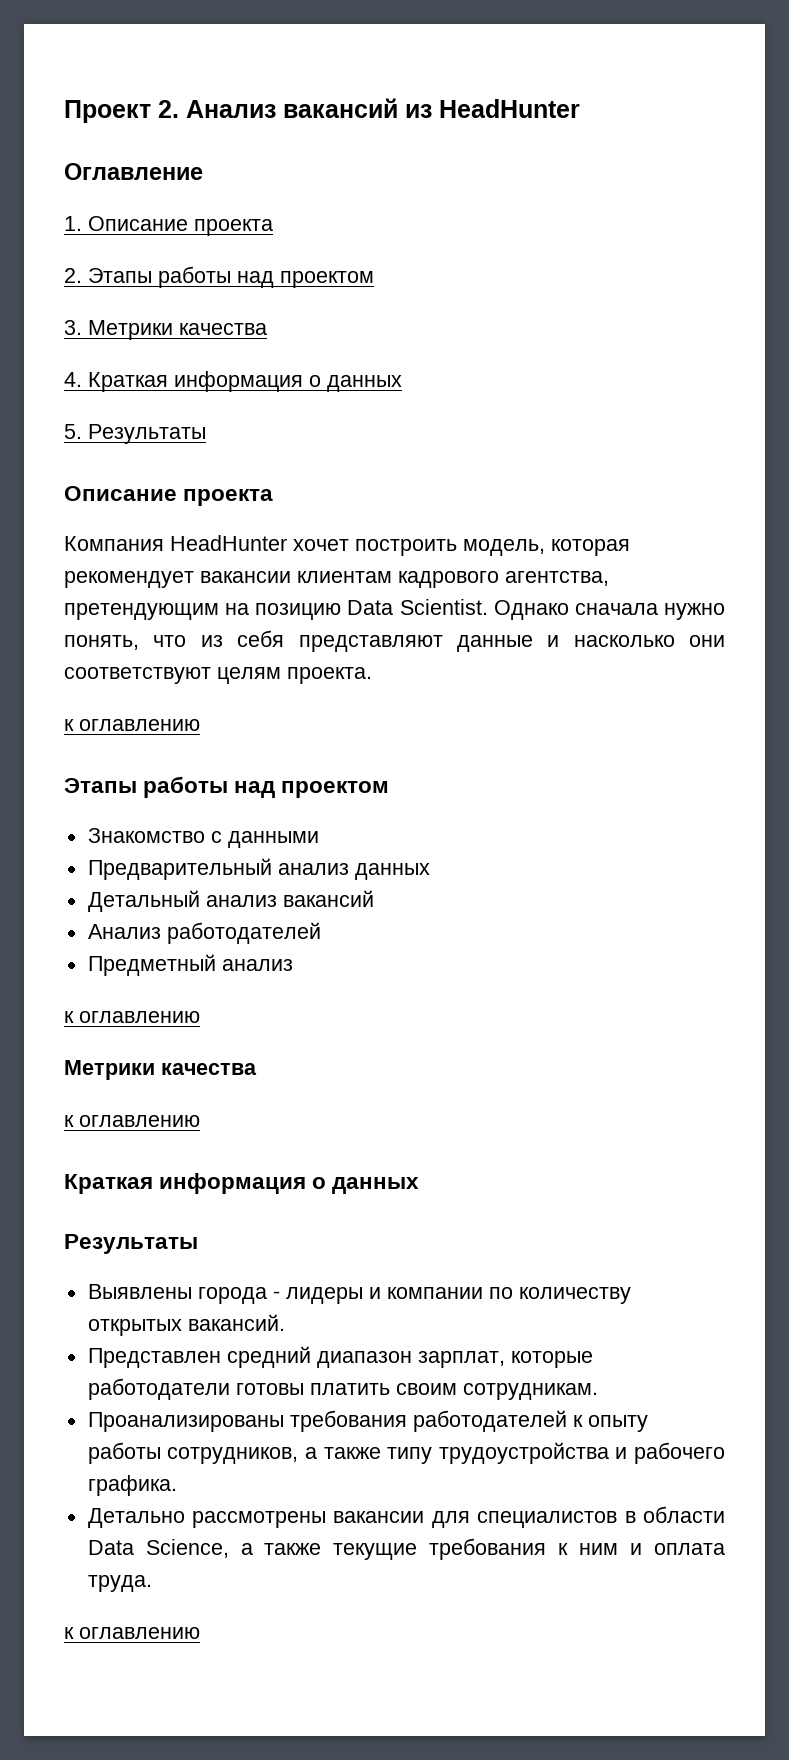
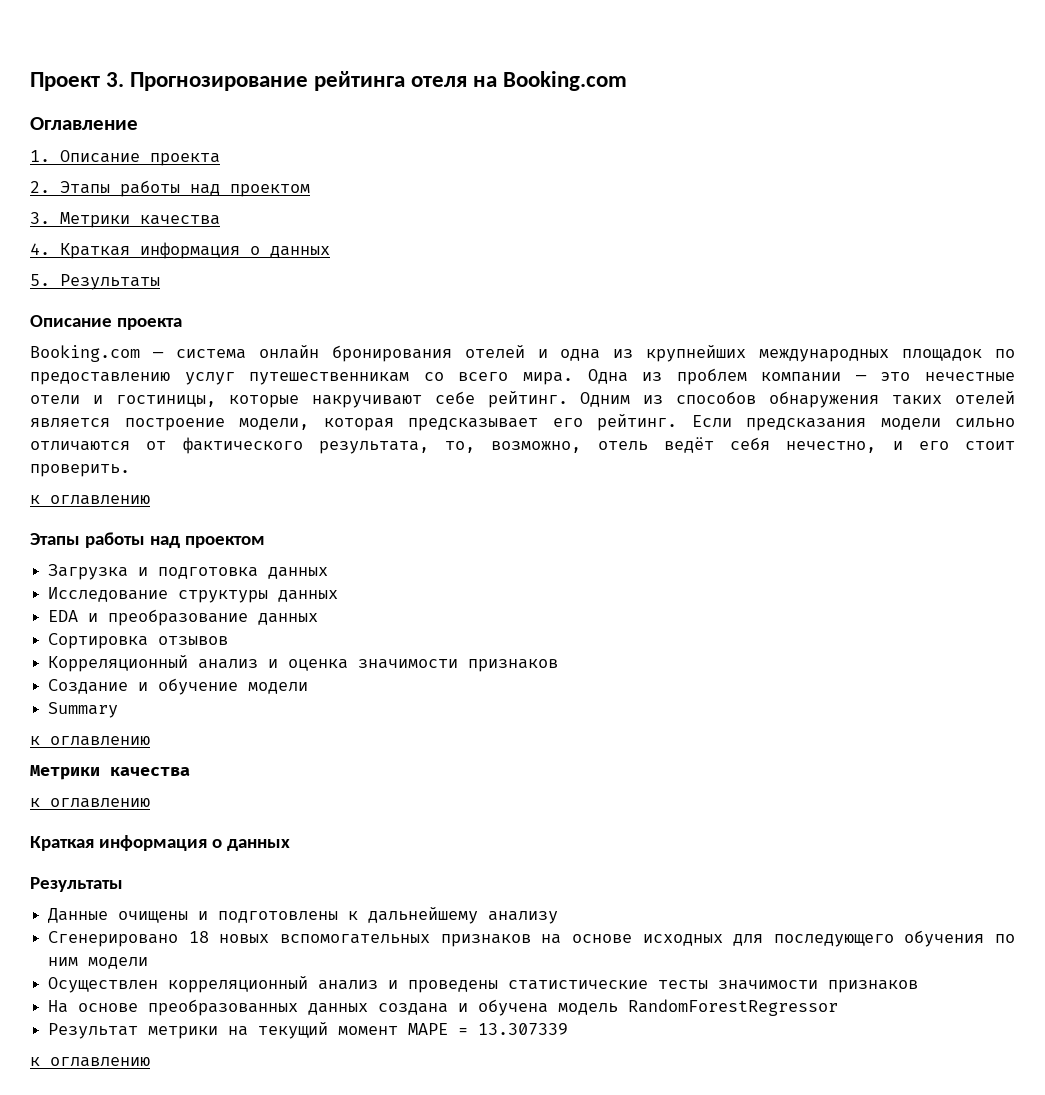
[158,98,580,118] 2. Анализ вакансий из HeadHunter -> [106,71,628,91] 3. Прогнозирование рейтинга отеля на Booking.com
[64,535,630,556] [64,571,609,588] [64,599,725,620] [64,630,725,652] [64,667,372,684] Компания HeadHunter хочет построить модель, которая рекомендует вакансии клиентам кадрового агентства, претендующим на позицию Data Scientist. Однако сначала нужно понять, что из себя представляют данные и насколько они соответствуют целям проекта. -> [30,345,1015,362] [30,368,1016,385] [30,391,1015,408] [30,414,1015,431] [30,437,1015,454] [30,464,130,477] Booking.com — система онлайн бронирования отелей и одна из крупнейших международных площадок по предоставлению услуг путешественникам со всего мира. Одна из проблем компании — это нечестные отели и гостиницы, которые накручивают себе рейтинг. Одним из способов обнаружения таких отелей является построение модели, которая предсказывает его рейтинг. Если предсказания модели сильно отличаются от фактического результата, то, возможно, отель ведёт себя нечестно, и его стоит проверить.
[87,828,319,848] [87,858,430,880] [87,890,374,912] [87,922,321,944] [87,954,293,976] Знакомство с данными // Предварительный анализ данных // Детальный анализ вакансий // Анализ работодателей // Предметный анализ -> [48,564,329,580] [48,587,339,603] [48,609,319,626] [48,633,229,649] [48,655,559,672] [48,678,309,695] [48,702,119,718] Загрузка и подготовка данных // Исследование структуры данных // EDA и преобразование данных // Сортировка отзывов // Корреляционный анализ и оценка значимости признаков // Создание и обучение модели // Summary
[87,1284,631,1304] [87,1314,285,1336] [87,1346,593,1368] [87,1378,598,1400] [87,1410,648,1432] [87,1442,726,1464] [87,1475,177,1496] [87,1506,725,1528] [87,1538,726,1560] [87,1575,152,1592] Выявлены города - лидеры и компании по количеству открытых вакансий. // Представлен средний диапазон зарплат, которые работодатели готовы платить своим сотрудникам. // Проанализированы требования работодателей к опыту работы сотрудников, а также типу трудоустройства и рабочего графика. // Детально рассмотрены вакансии для специалистов в области Data Science, а также текущие требования к ним и оплата труда. -> [48,907,559,924] [48,930,1015,947] [48,957,149,969] [48,976,919,993] [48,999,839,1016] [48,1022,569,1039] Данные очищены и подготовлены к дальнейшему анализу // Сгенерировано 18 новых вспомогательных признаков на основе исходных для последующего обучения по ним модели // Осуществлен корреляционный анализ и проведены статистические тесты значимости признаков // На основе преобразованных данных создана и обучена модель RandomForestRegressor // Результат метрики на текущий момент MAPE = 13.307339

